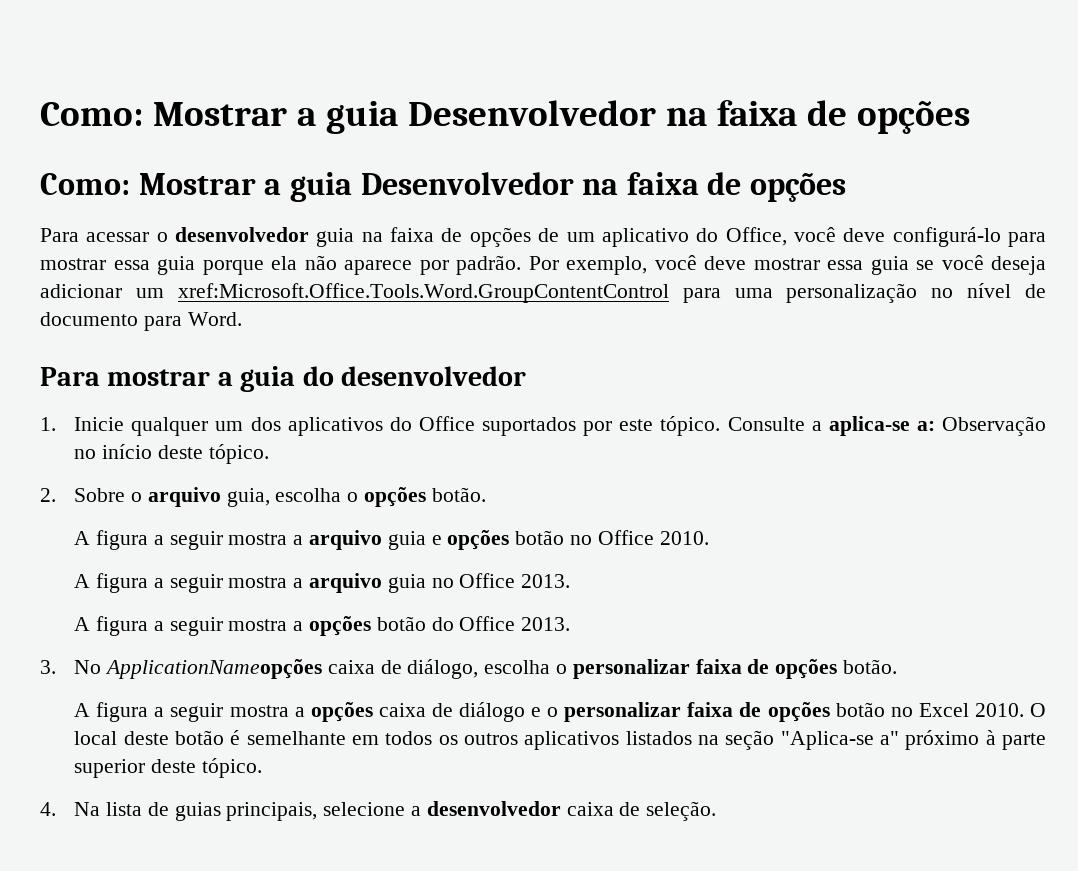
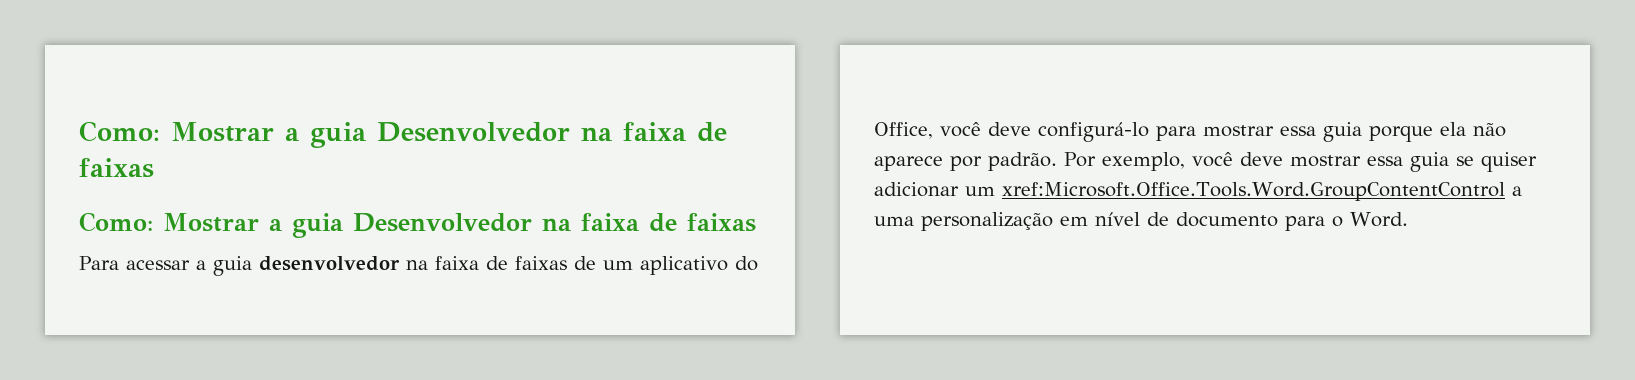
[40,100,970,134] [40,172,847,202] Como: Mostrar a guia Desenvolvedor na faixa de opções // Como: Mostrar a guia Desenvolvedor na faixa de opções -> [79,121,727,148] [79,158,154,178] [79,212,756,238] Como: Mostrar a guia Desenvolvedor na faixa de faixas // Como: Mostrar a guia Desenvolvedor na faixa de faixas
[156,227,531,247] o desenvolvedor guia na faixa de opções -> [195,256,567,276] a guia desenvolvedor na faixa de faixas
[941,255,1046,275] você deseja -> [1480,152,1537,172] quiser
[682,288,721,303] para -> [1511,186,1522,196] a
[931,288,954,298] no -> [1060,216,1088,226] em
(182, 323) none -> [1332,216,1343,227] o
[40,366,527,392] [40,416,1046,436] [74,444,269,464] [40,487,486,507] [74,530,709,550] [74,573,571,593] [74,616,571,636] [40,659,898,679] [74,702,1046,722] [74,730,1046,750] [74,758,262,778] [40,801,717,821] // Para mostrar a guia do desenvolvedor // 1. Inicie qualquer um dos aplicativos do Office suportados por este tópico. Consulte a aplica-se a: Observação no início deste tópico. // 2. Sobre o arquivo guia, escolha o opções botão. // A figura a seguir mostra a arquivo guia e opções botão no Office 2010. // A figura a seguir mostra a arquivo guia no Office 2013. // A figura a seguir mostra a opções botão do Office 2013. // 3. No ApplicationNameopções caixa de diálogo, escolha o personalizar faixa de opções botão. // A figura a seguir mostra a opções caixa de diálogo e o personalizar faixa de opções botão no Excel 2010. O local deste botão é semelhante em todos os outros aplicativos listados na seção "Aplica-se a" próximo à parte superior deste tópico. // 4. Na lista de guias principais, selecione a desenvolvedor caixa de seleção. -> (1408, 219) none

